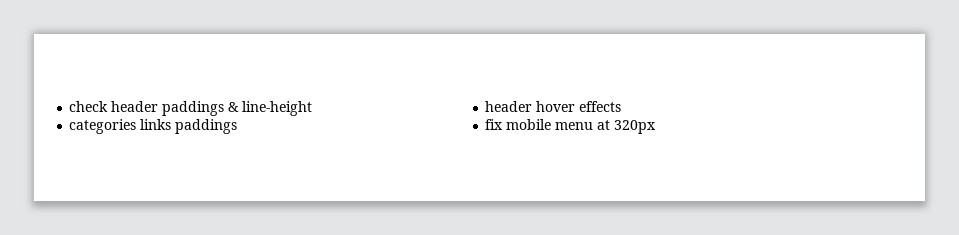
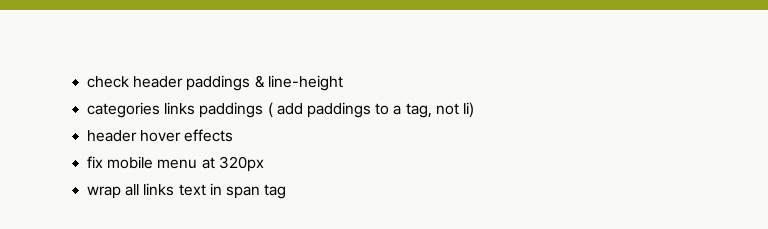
(238, 126) none -> [267,102,474,118] ( add paddings to a tag, not li)
(657, 127) none -> [87,183,287,199] // wrap all links text in span tag

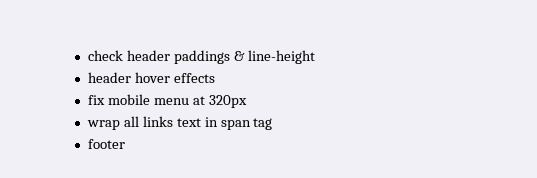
[87,102,474,118] // categories links paddings ( add paddings to a tag, not li) -> (315, 57) none
(287, 191) none -> [87,139,125,149] // footer

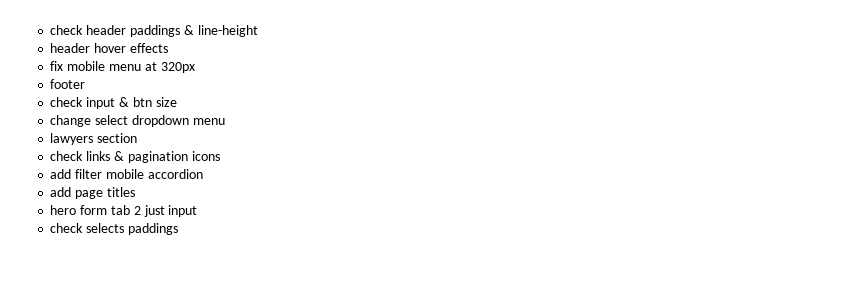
[86,116,273,130] [87,139,125,149] wrap all links text in span tag // footer -> [50,79,86,89] [50,97,177,109] [50,115,225,127] [50,133,138,145] [50,151,220,163] [50,169,203,179] [50,187,135,199] [50,205,198,217] [50,223,178,235] footer // check input & btn size // change select dropdown menu // lawyers section // check links & pagination icons // add filter mobile accordion // add page titles // hero form tab 2 just input // check selects paddings

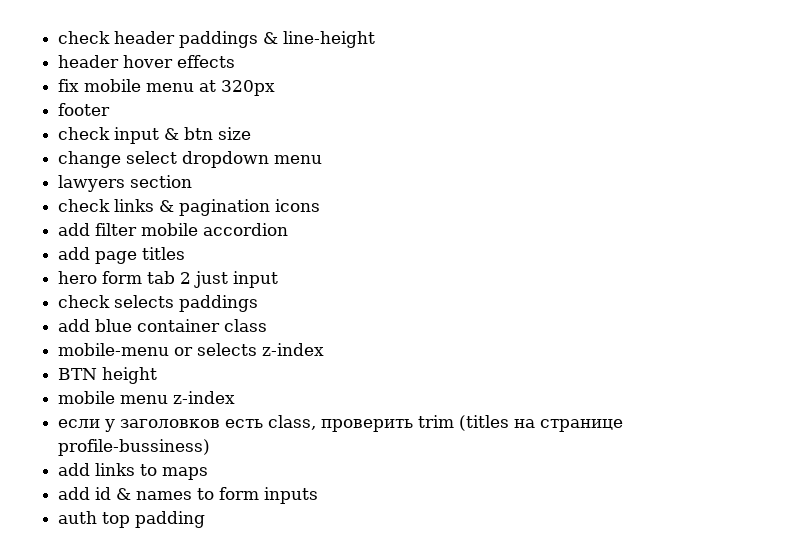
(178, 229) none -> [58,319,268,332] [58,343,325,356] [58,367,158,384] [58,391,236,404] [58,415,624,432] [58,439,211,456] [58,463,209,480] [58,487,319,504] [58,511,206,528] // add blue container class // mobile-menu or selects z-index // BTN height // mobile menu z-index // если у заголовков есть class, проверить trim (titles на странице profile-bussiness) // add links to maps // add id & names to form inputs // auth top padding

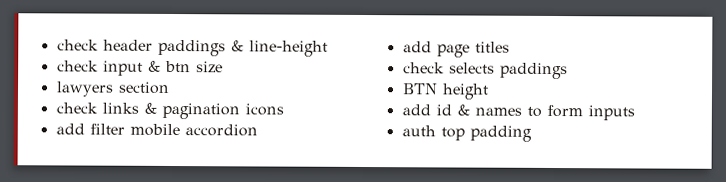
[58,55,236,68] [58,79,276,96] [58,103,111,116] // header hover effects // fix mobile menu at 320px // footer -> (328, 48) none
[58,151,323,168] // change select dropdown menu -> (223, 67) none
[58,271,279,288] [58,295,259,312] [58,319,268,332] [58,343,325,356] [58,367,158,384] [58,391,236,404] [58,415,624,432] [58,439,211,456] [58,463,209,480] hero form tab 2 just input // check selects paddings // add blue container class // mobile-menu or selects z-index // BTN height // mobile menu z-index // если у заголовков есть class, проверить trim (titles на странице profile-bussiness) // add links to maps -> [402,62,568,80] [401,83,489,100] check selects paddings // BTN height

